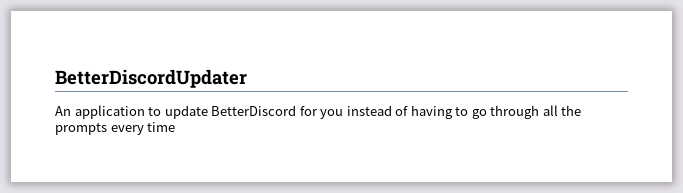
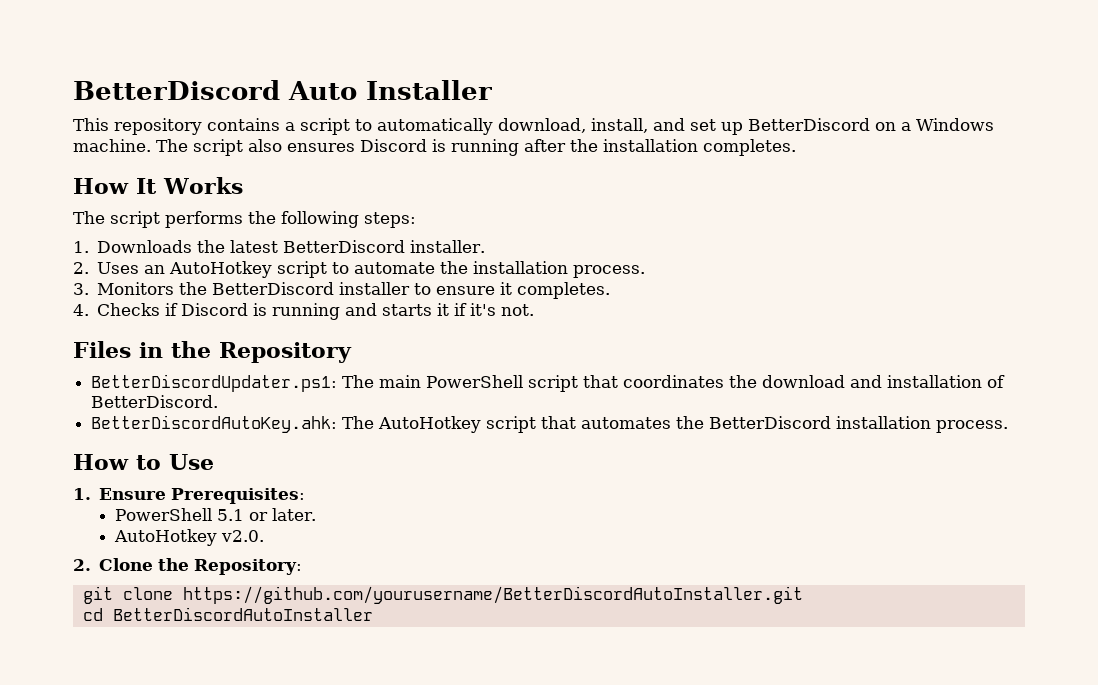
[55,69,247,88] [55,105,582,119] [55,122,176,135] BetterDiscordUpdater // An application to update BetterDiscord for you instead of having to go through all the prompts every time -> [73,80,492,100] [73,118,994,135] [73,139,796,156] [73,177,243,194] [73,211,416,228] [73,240,486,253] [73,261,646,278] [73,282,611,299] [73,303,535,320] [73,341,352,363] [91,374,1006,392] [91,395,219,408] [91,415,1009,433] [73,454,214,470] [73,488,306,504] [114,508,317,521] [113,529,264,546] [73,558,303,575] [82,586,803,604] [82,607,373,621] BetterDiscord Auto Installer // This repository contains a script to automatically download, install, and set up BetterDiscord on a Windows machine. The script also ensures Discord is running after the installation completes. // How It Works // The script performs the following steps: // 1. Downloads the latest BetterDiscord installer. // 2. Uses an AutoHotkey script to automate the installation process. // 3. Monitors the BetterDiscord installer to ensure it completes. // 4. Checks if Discord is running and starts it if it's not. // Files in the Repository // BetterDiscordUpdater.ps1: The main PowerShell script that coordinates the download and installation of BetterDiscord. // BetterDiscordAutoKey.ahk: The AutoHotkey script that automates the BetterDiscord installation process. // How to Use // 1. Ensure Prerequisites: // PowerShell 5.1 or later. // AutoHotkey v2.0. // 2. Clone the Repository: // git clone https://github.com/yourusername/BetterDiscordAutoInstaller.git // cd BetterDiscordAutoInstaller

